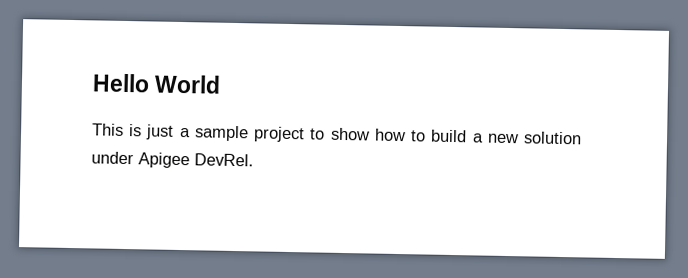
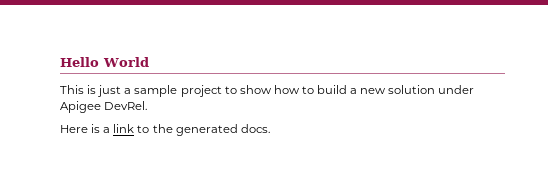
(254, 160) none -> [60,124,270,136] // Here is a link to the generated docs.

